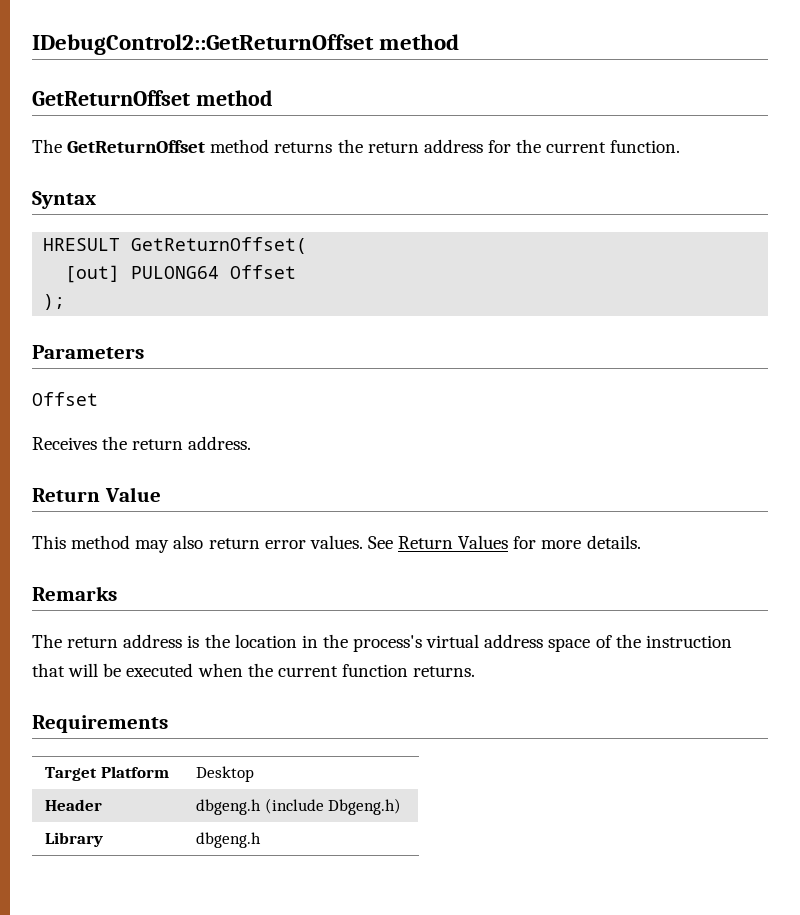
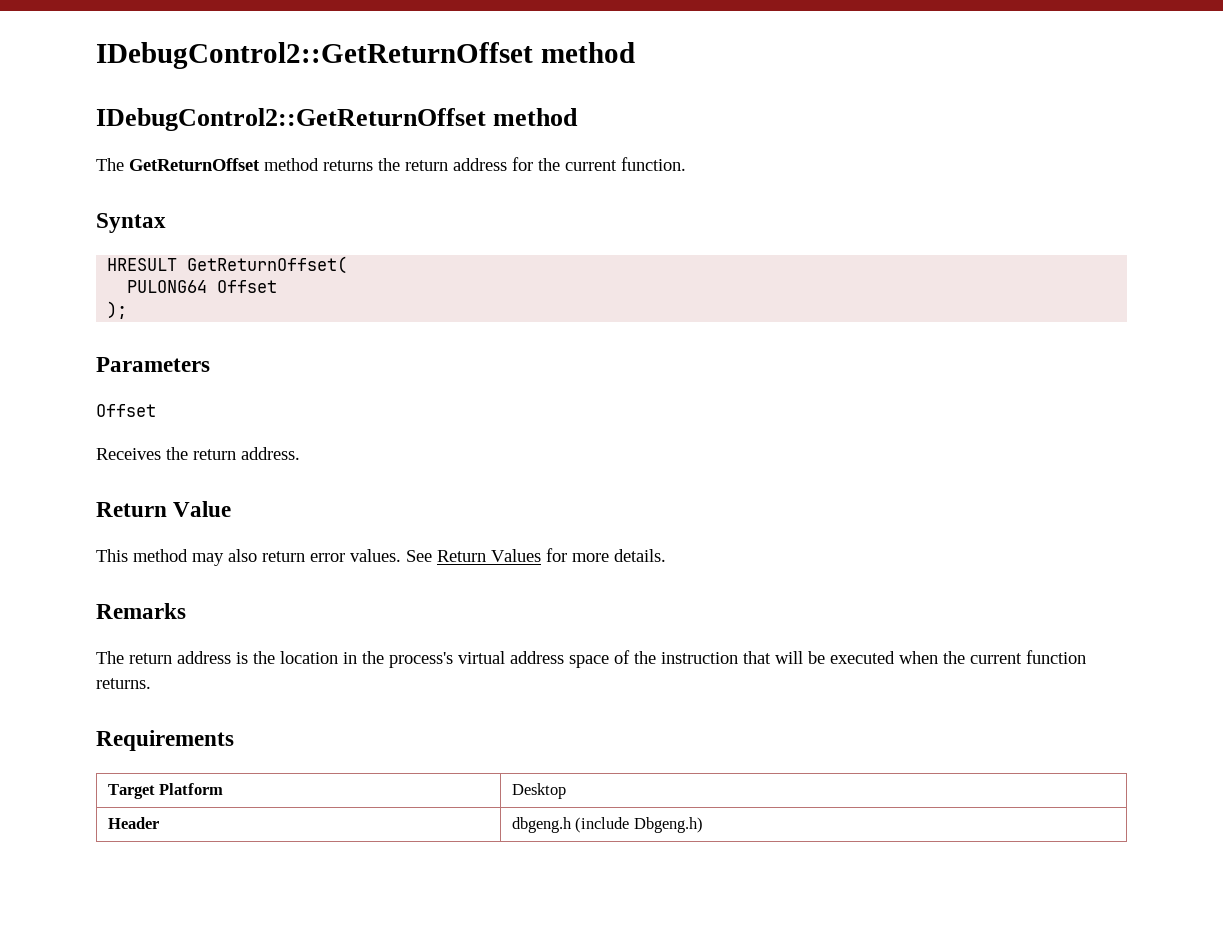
[32,34,460,55] [32,90,190,106] IDebugControl2::GetReturnOffset method // GetReturnOffset -> [96,42,635,69] [96,108,486,131] IDebugControl2::GetReturnOffset method // IDebugControl2::GetReturnOffset
[65,265,121,283] [out] -> (348, 265) none
[44,832,103,847] [195,832,261,848] // Library | dbgeng.h -> (703, 825) none

